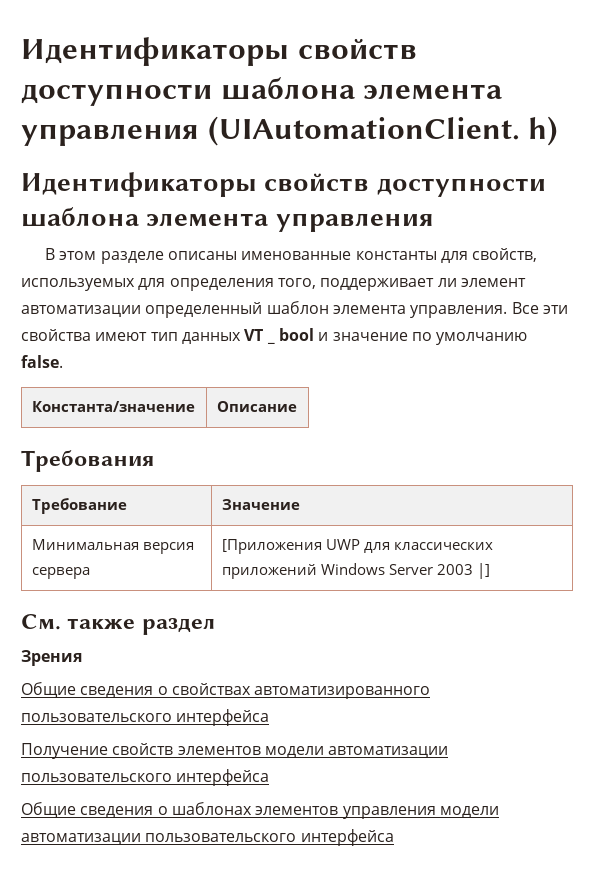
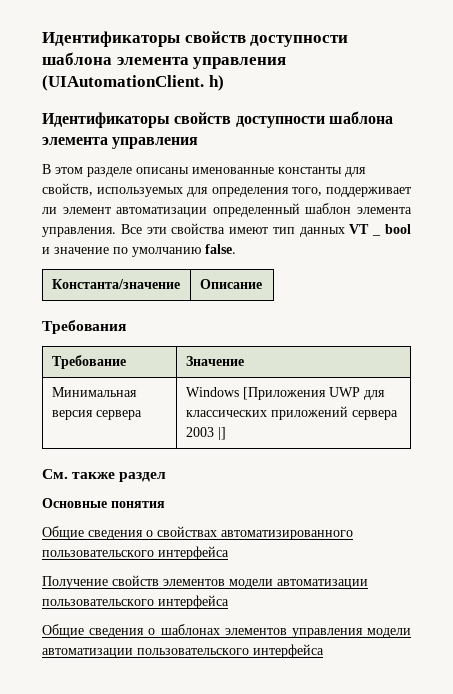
(90, 573) none -> [185,387,239,397] Windows
[320,563,433,575] Windows Server -> [351,410,398,420] сервера
[21,650,82,666] Зрения -> [42,498,165,508] Основные понятия

